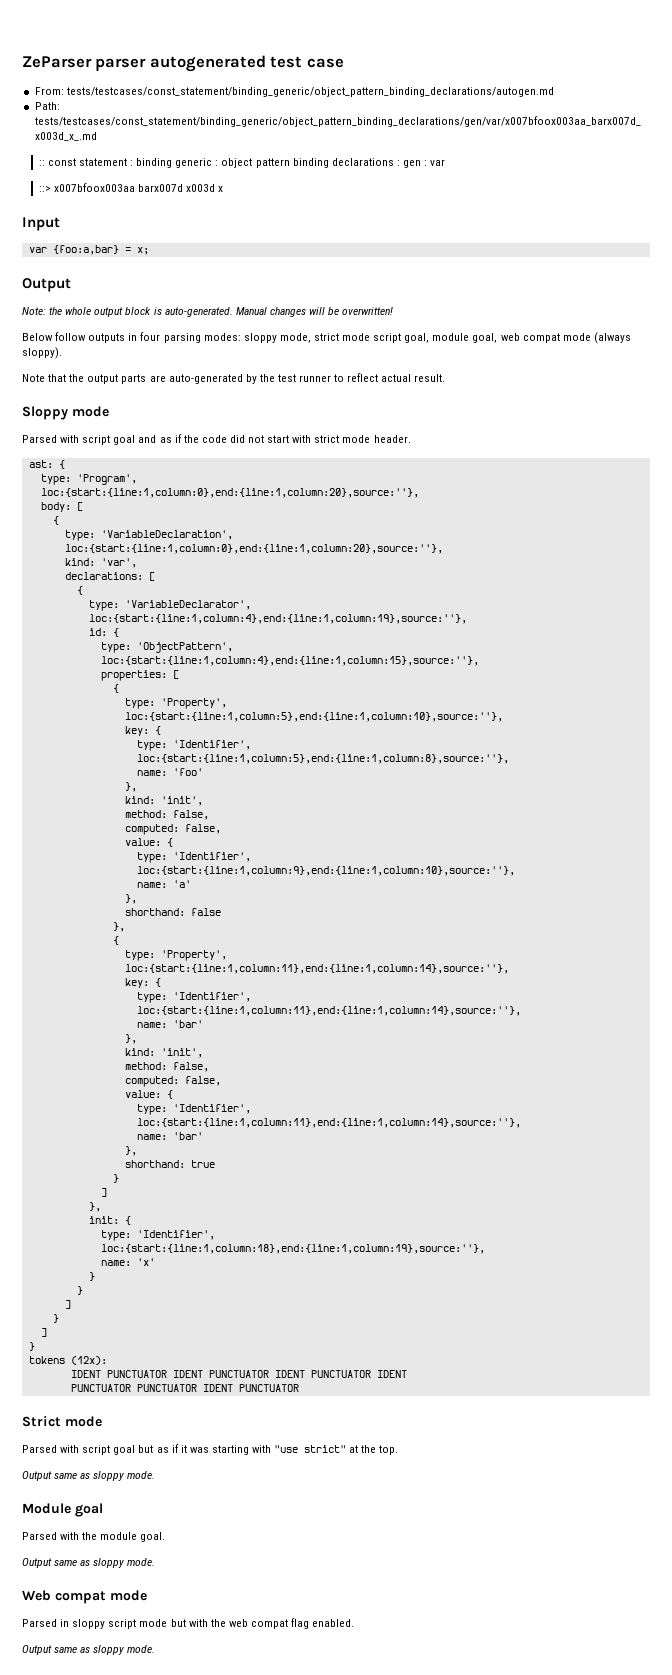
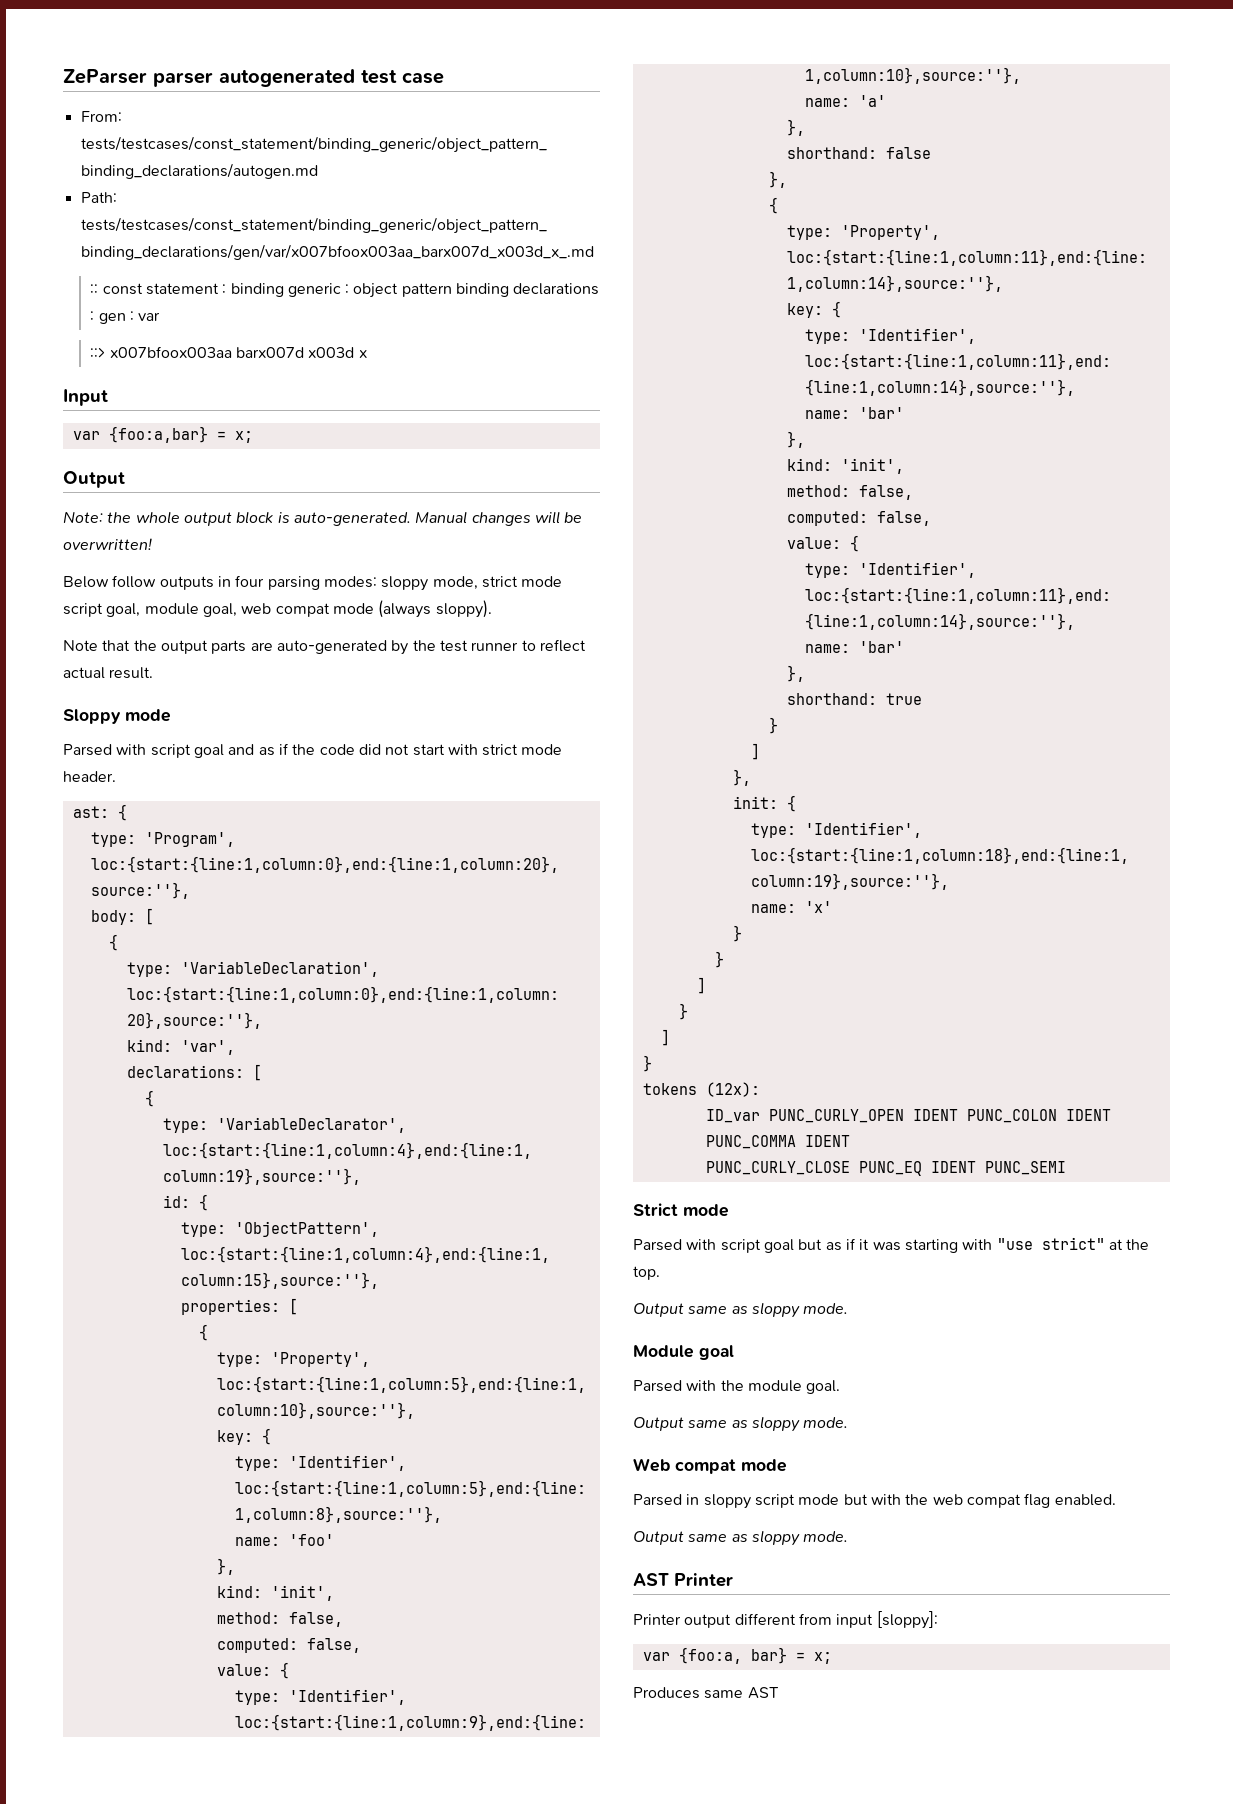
[70,1370,407,1378] [70,1384,299,1392] IDENT PUNCTUATOR IDENT PUNCTUATOR IDENT PUNCTUATOR IDENT // PUNCTUATOR PUNCTUATOR IDENT PUNCTUATOR -> [705,1109,1111,1123] [705,1135,850,1149] [705,1161,1066,1176] ID_var PUNC_CURLY_OPEN IDENT PUNC_COLON IDENT PUNC_COMMA IDENT // PUNC_CURLY_CLOSE PUNC_EQ IDENT PUNC_SEMI
(156, 1649) none -> [633,1573,733,1587] [633,1611,938,1629] [642,1647,832,1664] [633,1687,779,1699] // AST Printer // Printer output different from input [sloppy]: // var {foo:a, bar} = x; // Produces same AST

